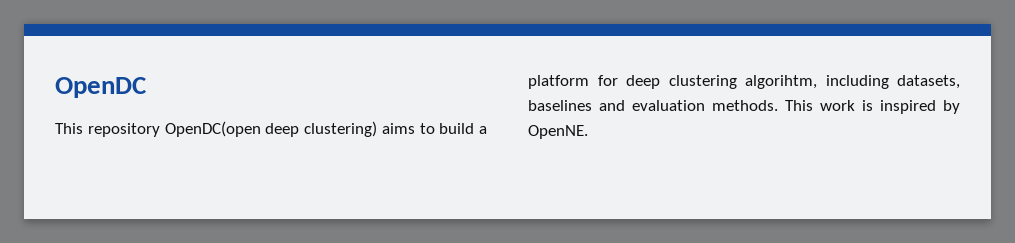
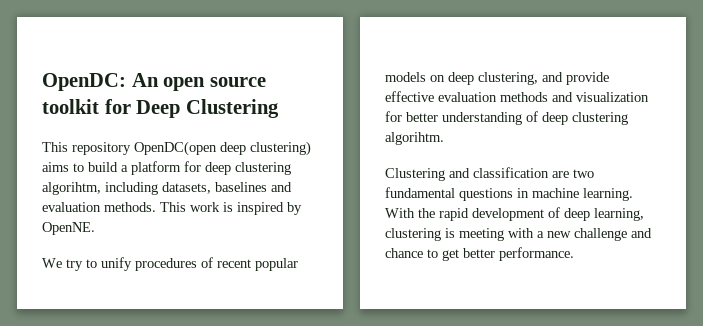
[55,77,147,98] OpenDC -> [42,73,266,91] [42,99,279,118] OpenDC: An open source toolkit for Deep Clustering
(588, 132) none -> [42,257,298,271] [385,72,609,85] [385,91,649,102] [385,111,628,125] [385,132,444,145] [385,167,594,181] [385,187,633,201] [385,207,644,221] [385,228,652,241] [385,247,574,261] // We try to unify procedures of recent popular models on deep clustering, and provide effective evaluation methods and visualization for better understanding of deep clustering algorihtm. // Clustering and classification are two fundamental questions in machine learning. With the rapid development of deep learning, clustering is meeting with a new challenge and chance to get better performance.

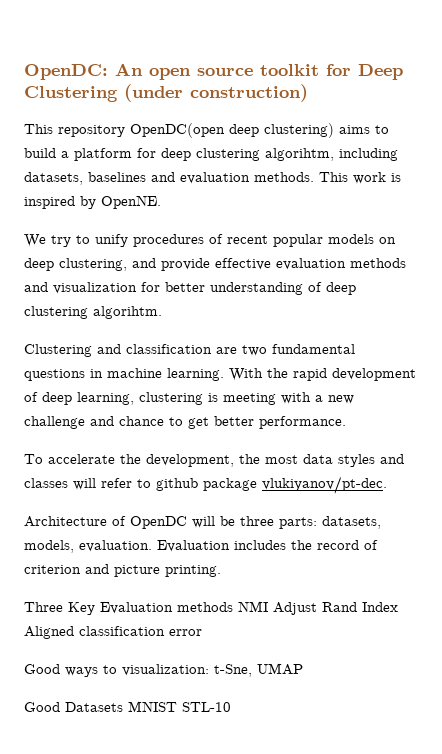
(279, 108) none -> [124,84,308,102] (under construction)
(574, 254) none -> [24,454,404,467] [24,476,387,494] [24,516,381,529] [24,540,378,553] [24,564,221,577] [24,601,398,615] [24,626,202,639] [24,663,303,677] [24,701,231,712] // To accelerate the development, the most data styles and classes will refer to github package vlukiyanov/pt-dec. // Architecture of OpenDC will be three parts: datasets, models, evaluation. Evaluation includes the record of criterion and picture printing. // Three Key Evaluation methods NMI Adjust Rand Index Aligned classification error // Good ways to visualization: t-Sne, UMAP // Good Datasets MNIST STL-10

